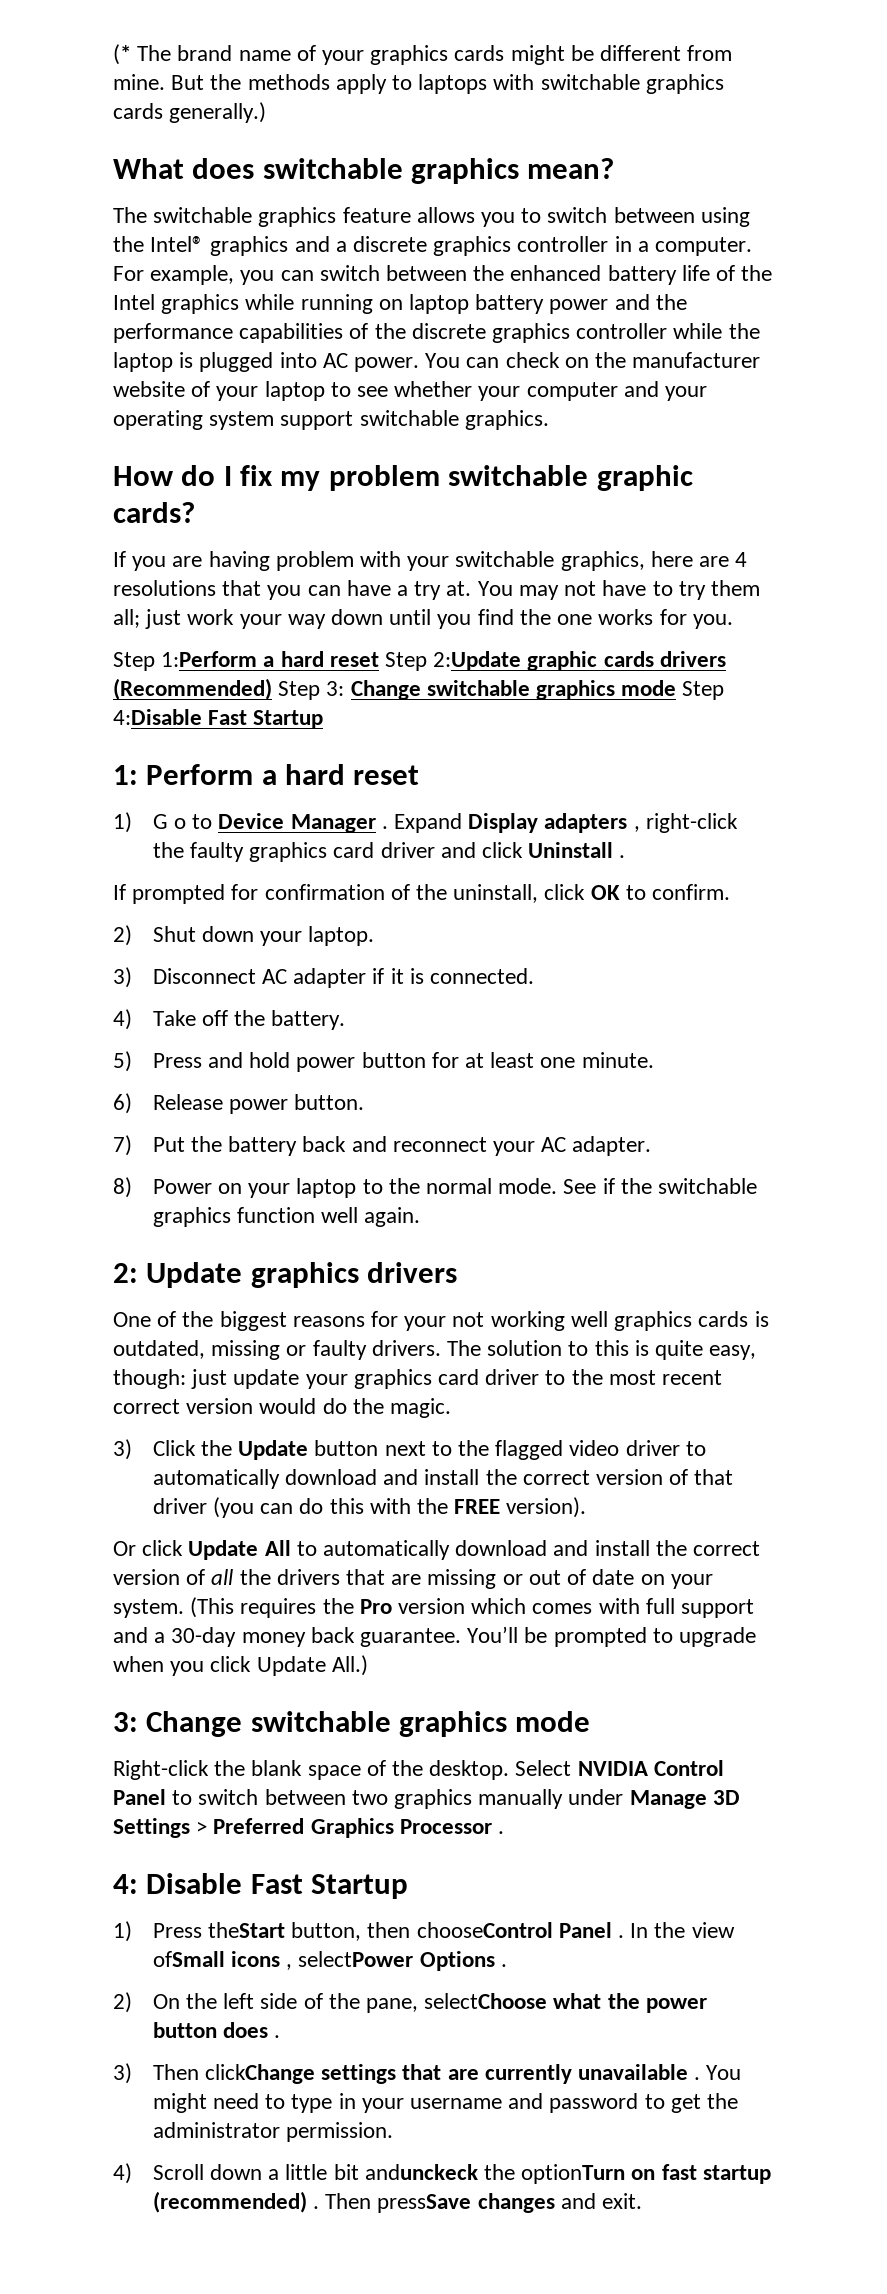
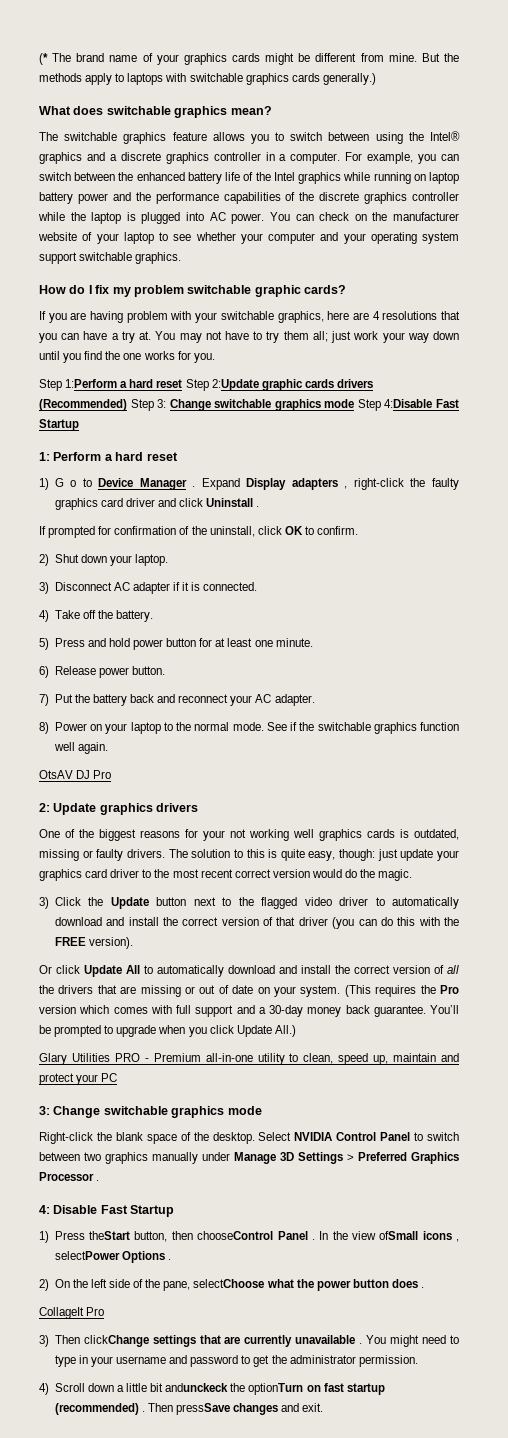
(421, 1217) none -> [39,770,112,779] // OtsAV DJ Pro
(368, 1665) none -> [39,1053,460,1065] [39,1073,118,1085] // Glary Utilities PRO - Premium all-in-one utility to clean, speed up, maintain and protect your PC
(281, 2036) none -> [39,1307,105,1319] // CollageIt Pro

